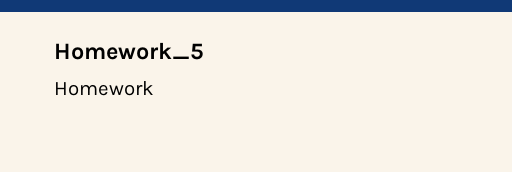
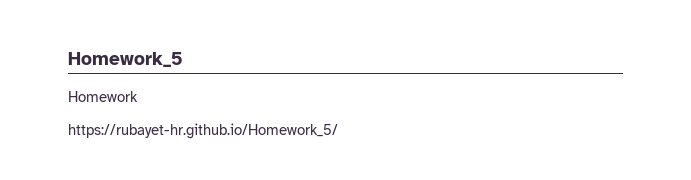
(154, 88) none -> [68,123,338,139] // https://rubayet-hr.github.io/Homework_5/

